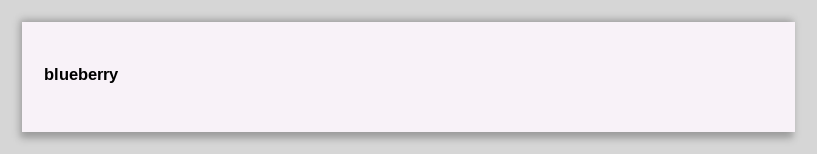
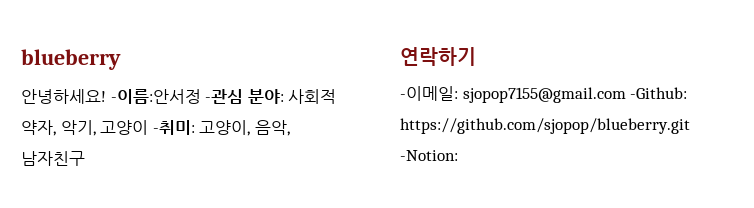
(119, 75) none -> [21,89,337,104] [21,120,290,136] [21,151,85,166] [400,47,476,66] [400,86,688,103] [400,118,690,134] [400,150,458,161] // 안녕하세요! -이름:안서정 -관심 분야: 사회적 약자, 악기, 고양이 -취미: 고양이, 음악, 남자친구 // 연락하기 // -이메일: sjopop7155@gmail.com -Github: https://github.com/sjopop/blueberry.git -Notion:

